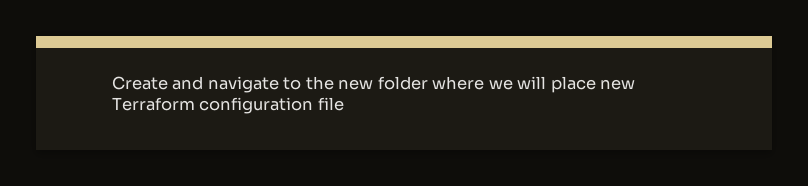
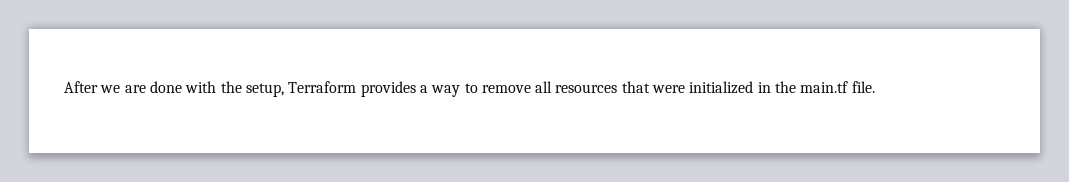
[112,76,636,93] [112,97,344,114] Create and navigate to the new folder where we will place new Terraform configuration file -> [64,81,875,97] After we are done with the setup, Terraform provides a way to remove all resources that were initialized in the main.tf file.

